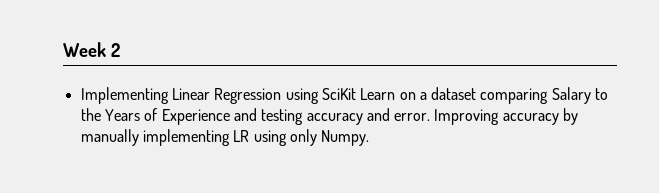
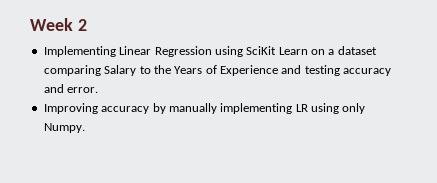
(431, 117) none -> (99, 90) //

